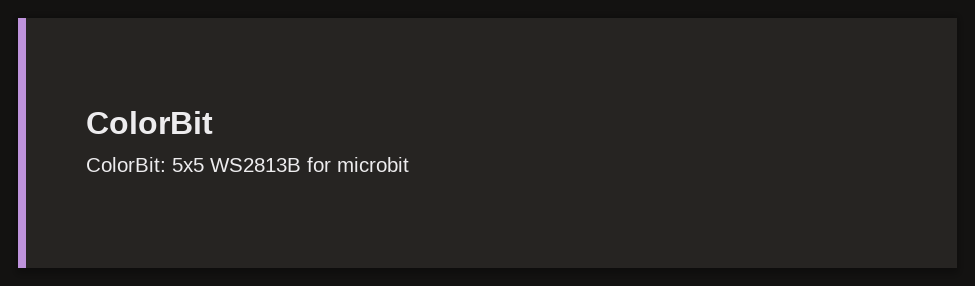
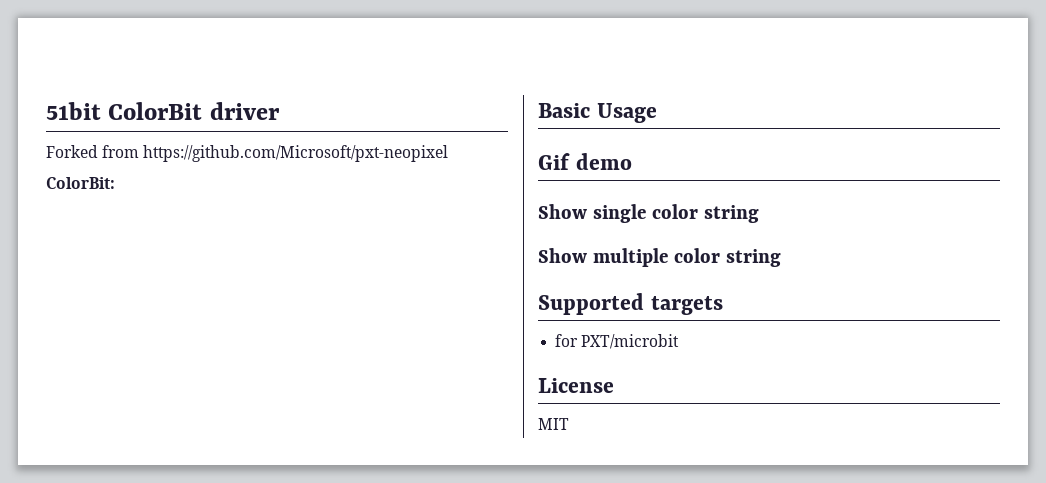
(86, 122) none -> [46,102,101,120] 51bit
[86,157,409,172] // ColorBit: 5x5 WS2813B for microbit -> [209,102,280,120] [46,145,449,162] [46,177,115,189] [538,103,657,123] [538,153,632,170] [538,204,759,223] [538,248,781,267] [538,293,723,315] [555,334,680,349] [538,378,614,393] [538,418,569,430] driver // Forked from https://github.com/Microsoft/pxt-neopixel // ColorBit: // Basic Usage // Gif demo // Show single color string // Show multiple color string // Supported targets // for PXT/microbit // License // MIT

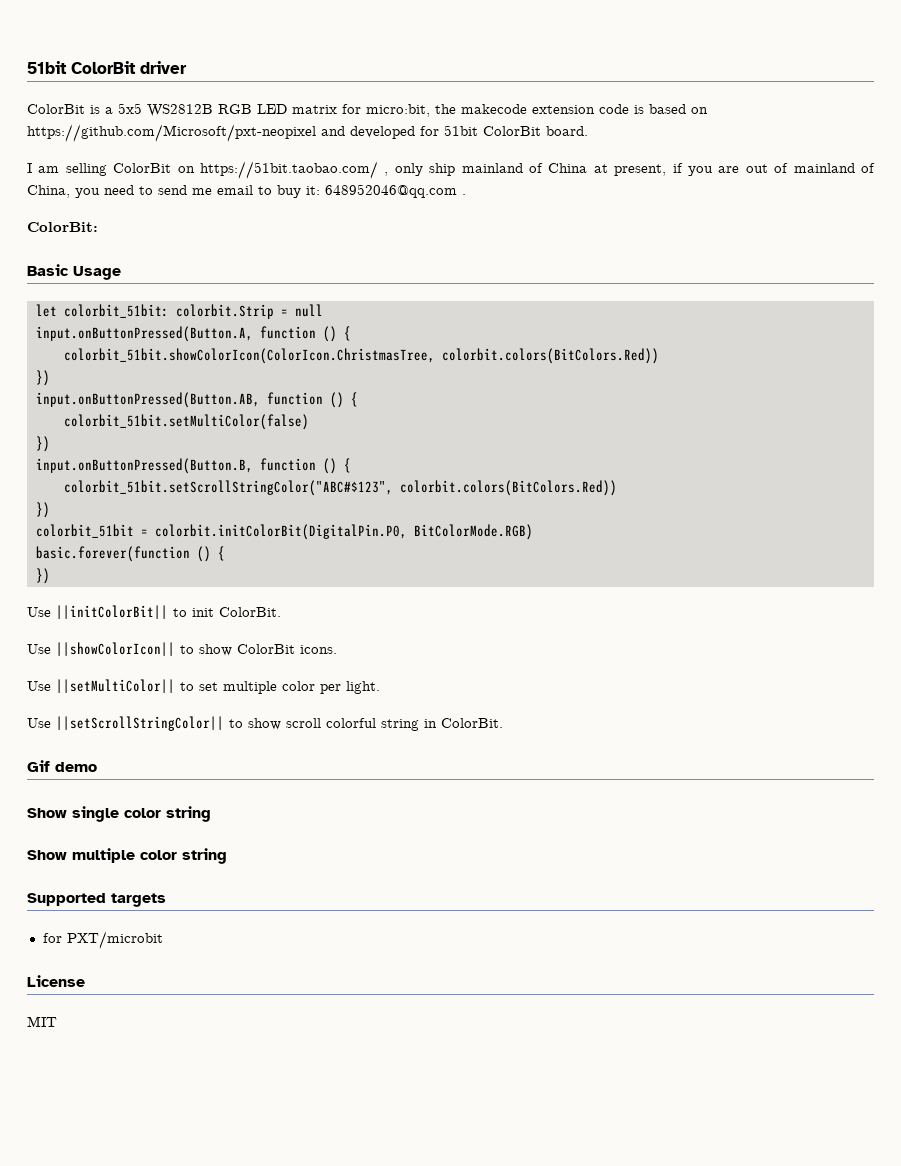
[46,145,449,162] [46,177,115,189] [538,103,657,123] Forked from https://github.com/Microsoft/pxt-neopixel // ColorBit: // Basic Usage -> [27,103,708,117] [27,124,588,142] [27,161,875,179] [27,184,466,198] [27,222,98,232] [27,264,121,280] [35,304,323,319] [35,326,351,342] [63,348,659,364] [35,370,50,386] [35,392,358,408] [63,414,309,430] [35,436,50,452] [35,458,351,474] [63,480,617,496] [35,502,50,518] [35,524,533,540] [35,546,225,562] [35,568,50,584] [27,605,281,619] [27,642,337,656] [27,679,380,694] [27,716,503,731] ColorBit is a 5x5 WS2812B RGB LED matrix for micro:bit, the makecode extension code is based on https://github.com/Microsoft/pxt-neopixel and developed for 51bit ColorBit board. // I am selling ColorBit on https://51bit.taobao.com/ , only ship mainland of China at present, if you are out of mainland of China, you need to send me email to buy it: 648952046@qq.com . // ColorBit: // Basic Usage // let colorbit_51bit: colorbit.Strip = null // input.onButtonPressed(Button.A, function () { // colorbit_51bit.showColorIcon(ColorIcon.ChristmasTree, colorbit.colors(BitColors.Red)) // }) // input.onButtonPressed(Button.AB, function () { // colorbit_51bit.setMultiColor(false) // }) // input.onButtonPressed(Button.B, function () { // colorbit_51bit.setScrollStringColor("ABC#$123", colorbit.colors(BitColors.Red)) // }) // colorbit_51bit = colorbit.initColorBit(DigitalPin.P0, BitColorMode.RGB) // basic.forever(function () { // }) // Use ||initColorBit|| to init ColorBit. // Use ||showColorIcon|| to show ColorBit icons. // Use ||setMultiColor|| to set multiple color per light. // Use ||setScrollStringColor|| to show scroll colorful string in ColorBit.

